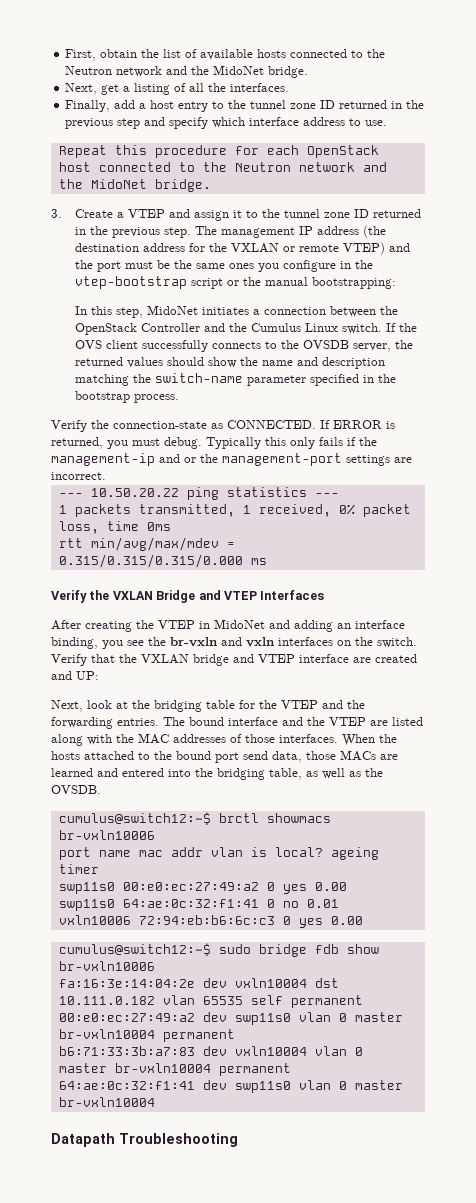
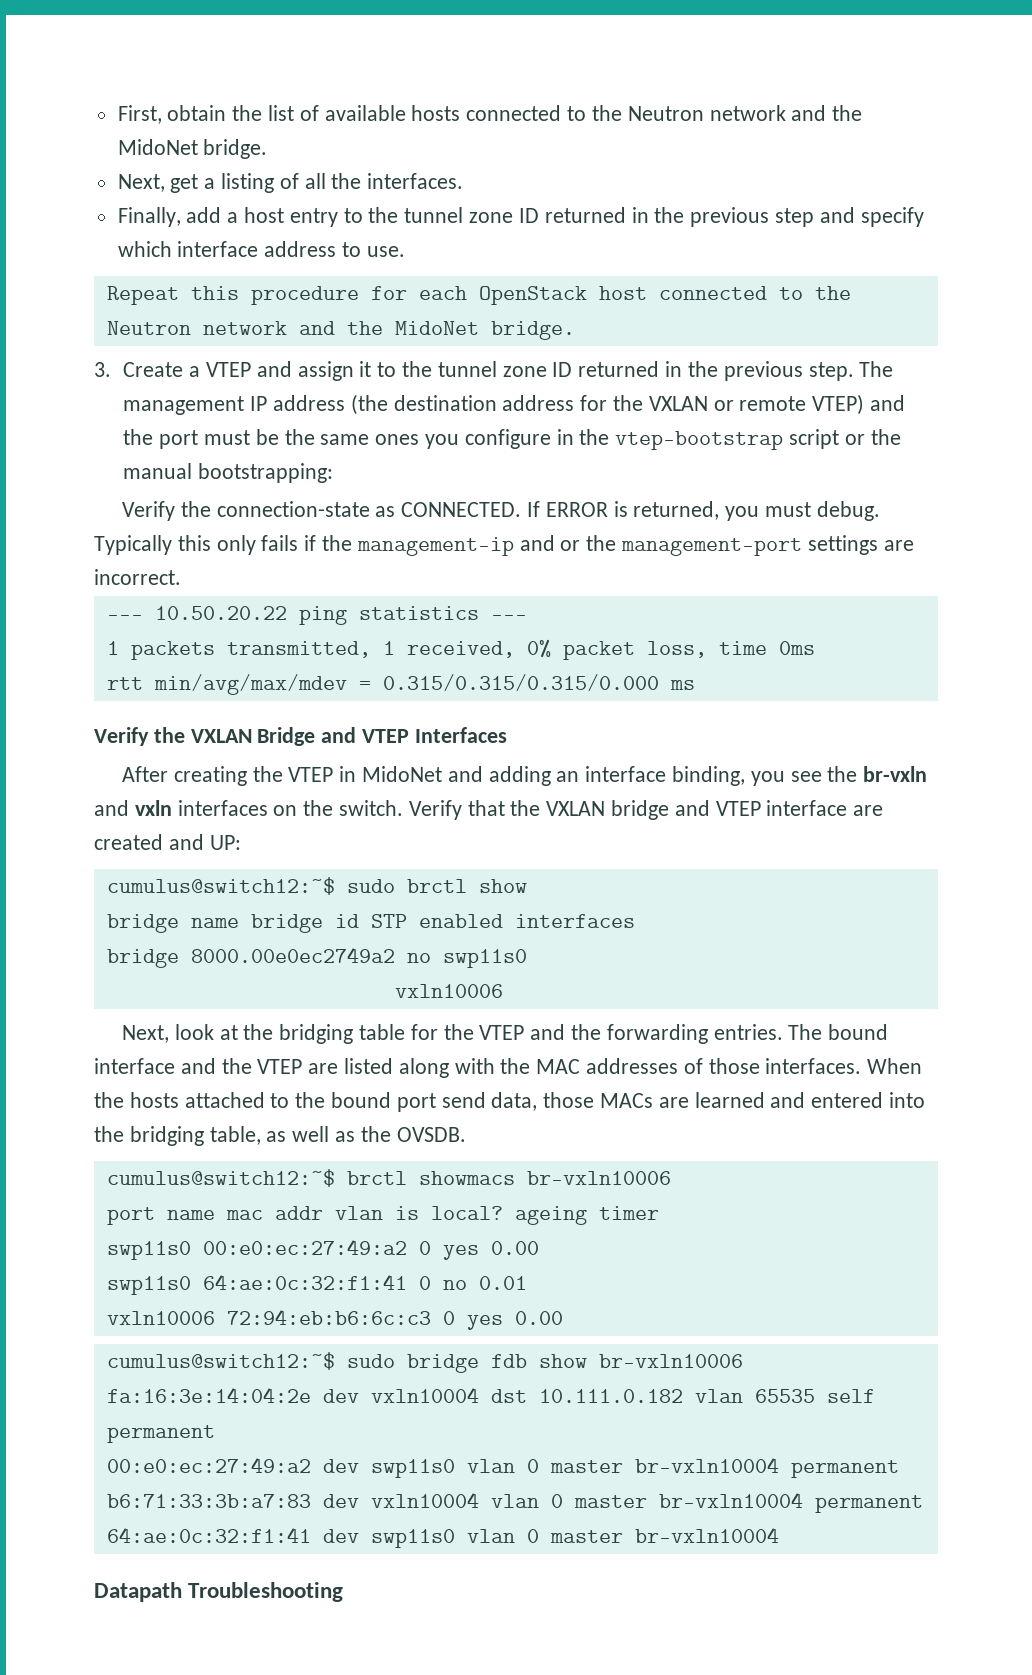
[74,305,398,318] [74,323,417,335] [74,340,413,352] [74,357,385,369] [74,373,396,386] [74,391,179,403] // In this step, MidoNet initiates a connection between the OpenStack Controller and the Cumulus Linux switch. If the OVS client successfully connects to the OVSDB server, the returned values should show the name and description matching the switch-name parameter specified in the bootstrap process. -> (334, 473) none
(99, 675) none -> [106,877,527,895] [106,914,635,933] [106,947,527,968] [394,984,503,998] // cumulus@switch12:~$ sudo brctl show // bridge name bridge id STP enabled interfaces // bridge 8000.00e0ec2749a2 no swp11s0 // vxln10006

